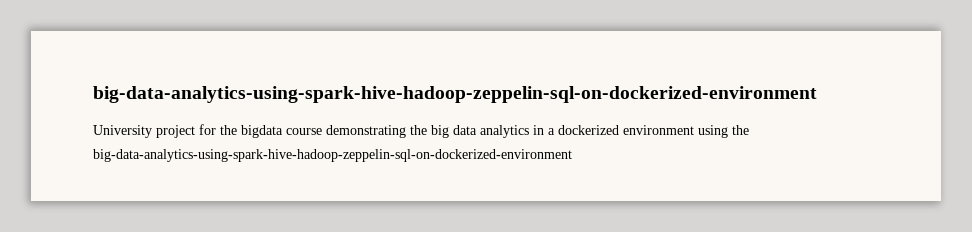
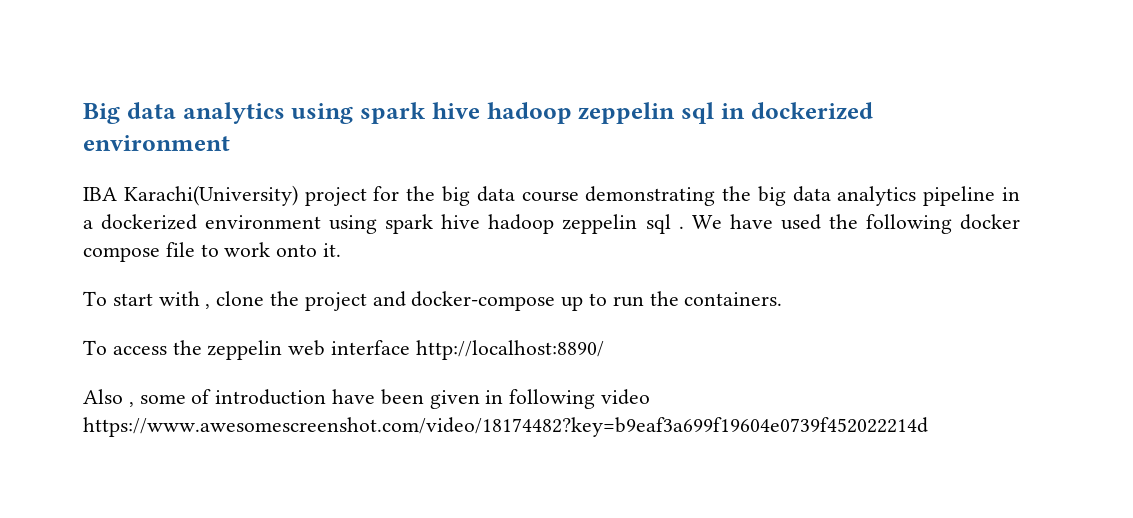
[93,86,817,103] [93,125,152,138] big-data-analytics-using-spark-hive-hadoop-zeppelin-sql-on-dockerized-environment // University -> [83,102,873,124] [83,135,230,151] [83,185,298,206] Big data analytics using spark hive hadoop zeppelin sql in dockerized environment // IBA Karachi(University)
[241,125,283,138] bigdata -> [441,186,515,206] big data
(529, 131) none -> [923,186,996,206] pipeline
[732,125,749,135] [93,149,572,162] the big-data-analytics-using-spark-hive-hadoop-zeppelin-sql-on-dockerized-environment -> [385,214,1021,234] [83,242,342,262] [83,291,783,311] [83,340,604,360] [83,389,651,409] [83,417,928,437] spark hive hadoop zeppelin sql . We have used the following docker compose file to work onto it. // To start with , clone the project and docker-compose up to run the containers. // To access the zeppelin web interface http://localhost:8890/ // Also , some of introduction have been given in following video https://www.awesomescreenshot.com/video/18174482?key=b9eaf3a699f19604e0739f452022214d

